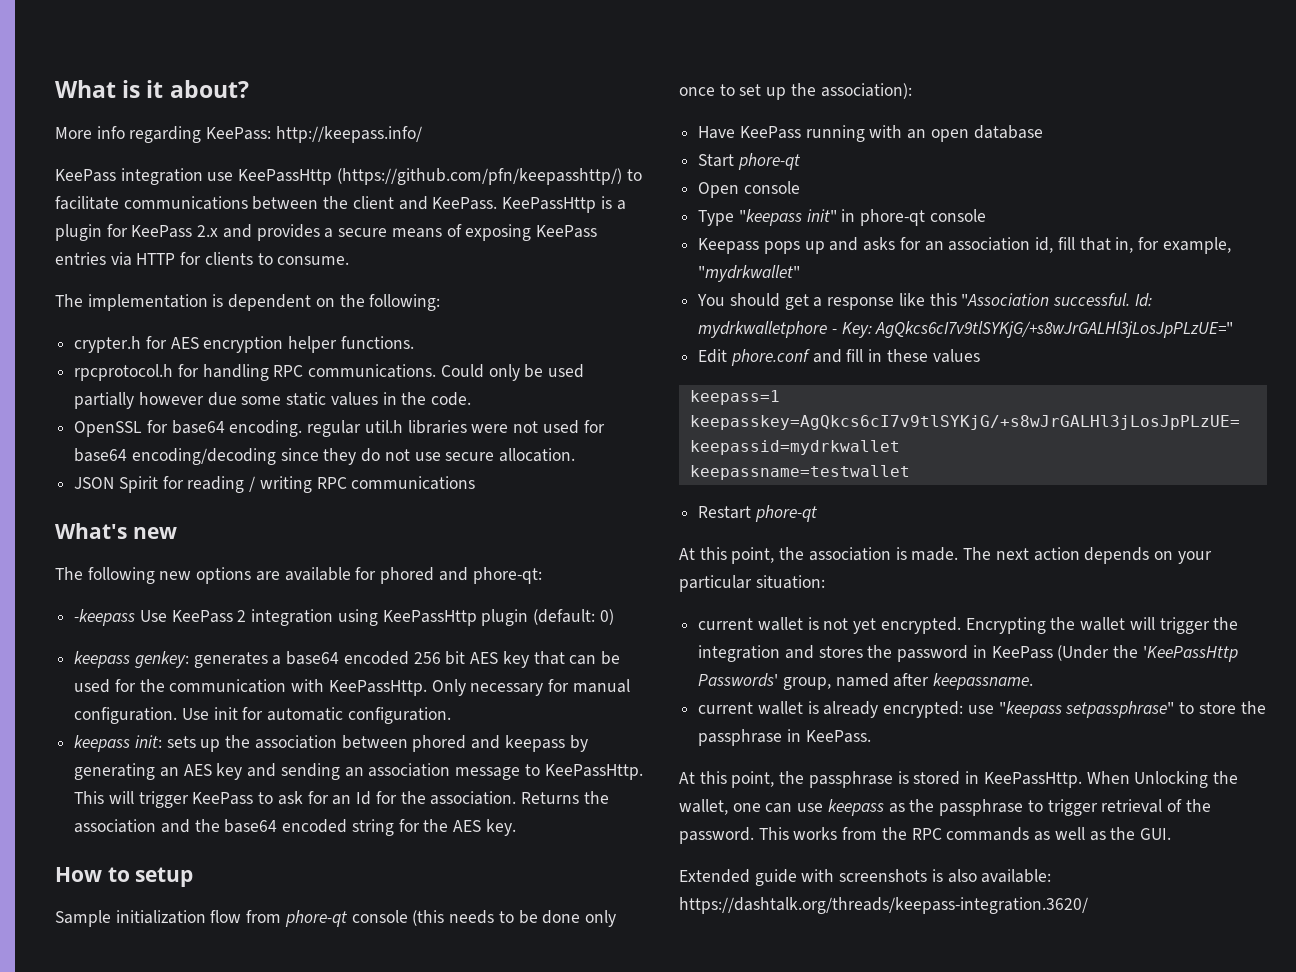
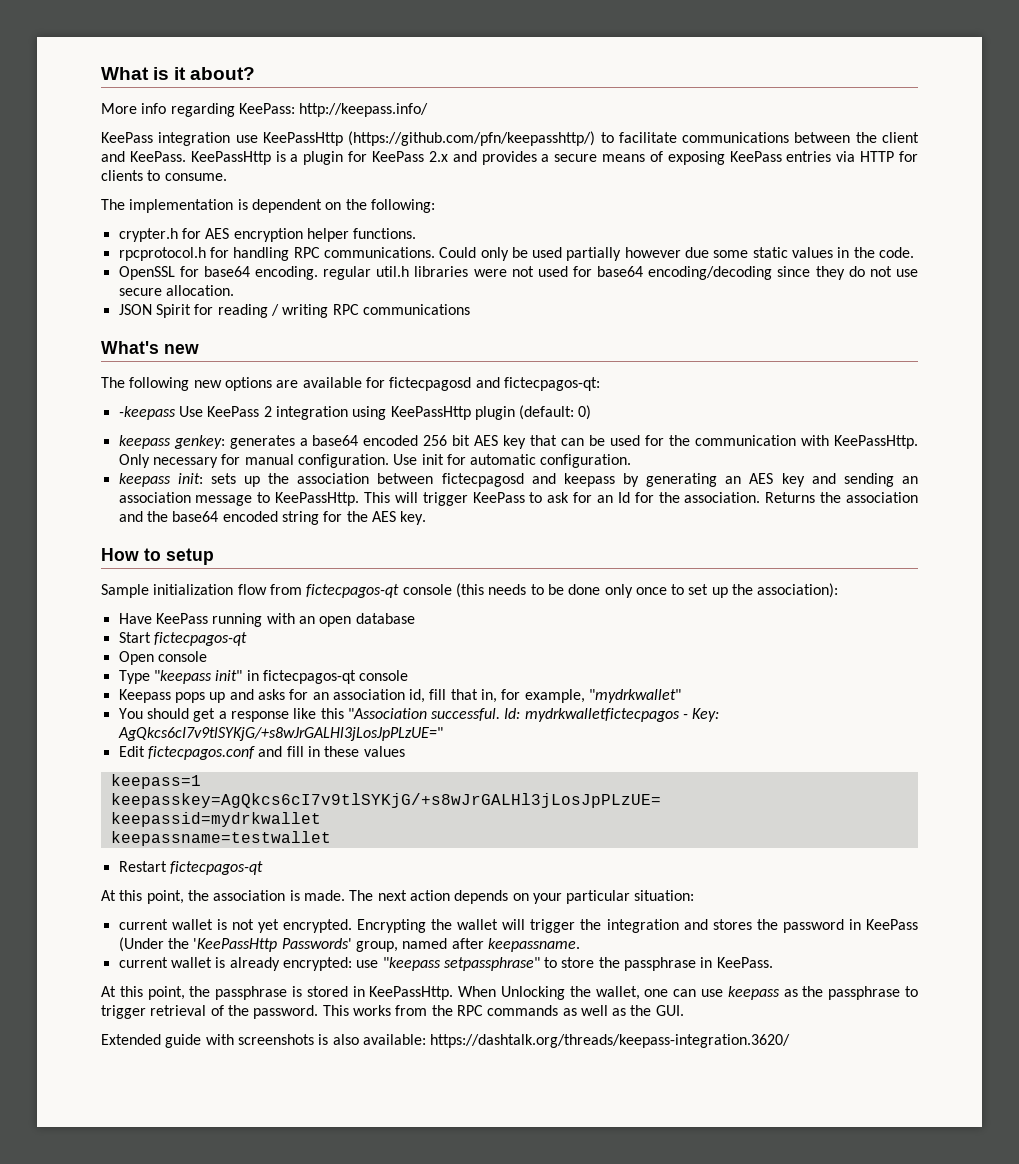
[380,567,542,584] phored and phore-qt: -> [389,377,600,391] fictecpagosd and fictecpagos-qt:
[412,735,467,752] phored -> [441,473,524,487] fictecpagosd
[284,910,348,927] phore-qt -> [306,584,400,598] fictecpagos-qt
[737,153,801,170] phore-qt -> [153,632,247,646] fictecpagos-qt
[860,209,926,226] phore-qt -> [262,670,356,684] fictecpagos-qt
[698,321,828,338] mydrkwalletphore -> [524,708,680,722] mydrkwalletfictecpagos
[730,349,810,366] phore.conf -> [147,746,255,760] fictecpagos.conf
[754,505,818,522] phore-qt -> [169,861,263,875] fictecpagos-qt

